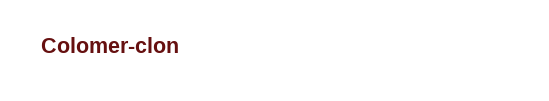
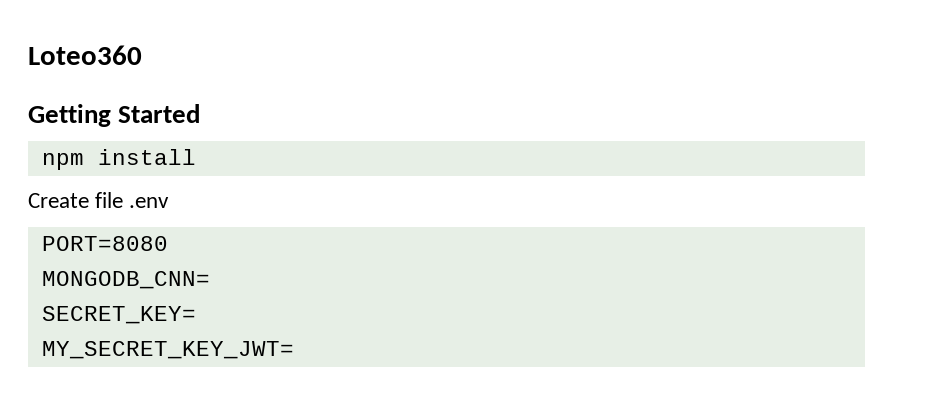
[41,37,179,53] Colomer-clon -> [28,45,142,65] [28,104,201,127] [41,149,196,170] [28,192,170,208] [41,236,168,251] [41,271,210,289] [41,306,196,324] [41,341,294,359] Loteo360 // Getting Started // npm install // Create file .env // PORT=8080 // MONGODB_CNN= // SECRET_KEY= // MY_SECRET_KEY_JWT=

